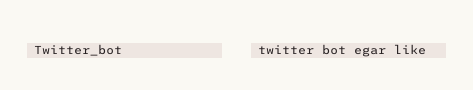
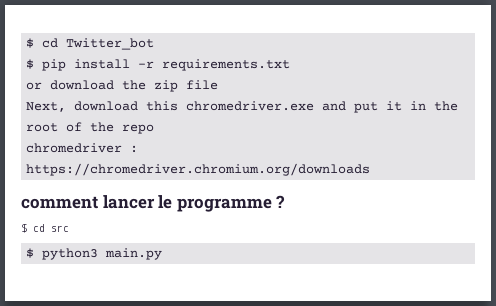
(34, 50) none -> [26,38,59,48] $ cd
[258,44,427,57] twitter bot egar like -> [26,59,291,71] [26,80,219,92] [26,101,459,113] [26,122,155,134] [26,143,139,153] [26,163,371,176] [21,195,286,212] [21,223,69,233] [26,248,163,260] $ pip install -r requirements.txt // or download the zip file // Next, download this chromedriver.exe and put it in the root of the repo // chromedriver : https://chromedriver.chromium.org/downloads // comment lancer le programme ? // $ cd src // $ python3 main.py

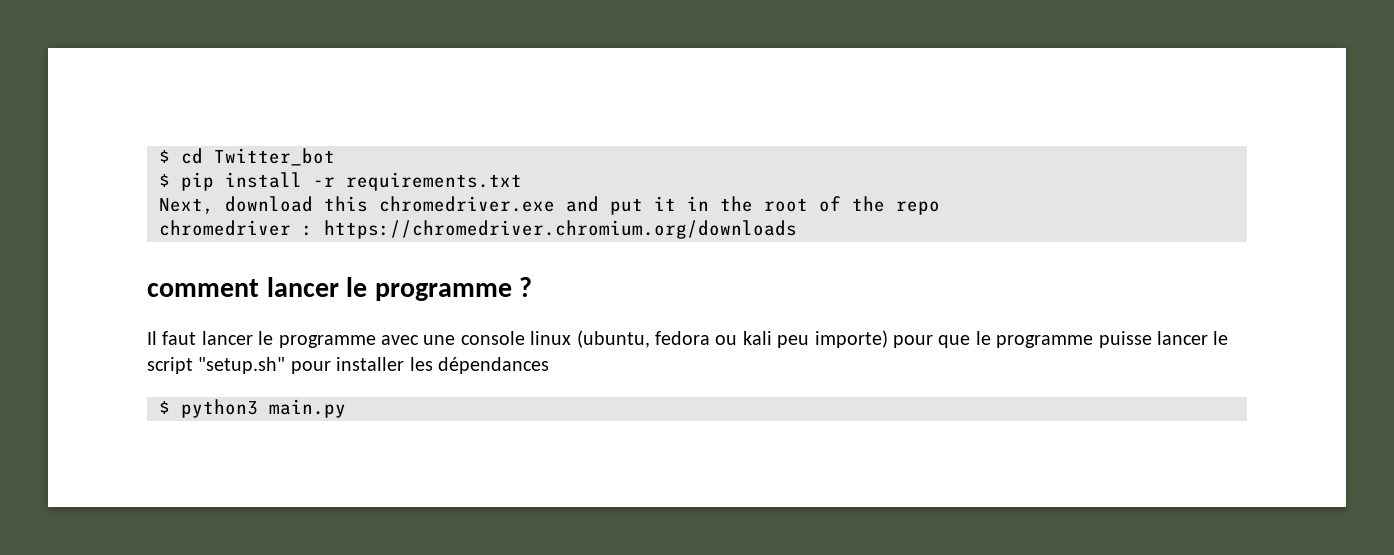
[26,80,219,92] // or download the zip file -> (522, 181) none
[21,223,69,233] $ cd src -> [147,330,1229,348] [147,357,549,374] Il faut lancer le programme avec une console linux (ubuntu, fedora ou kali peu importe) pour que le programme puisse lancer le script "setup.sh" pour installer les dépendances

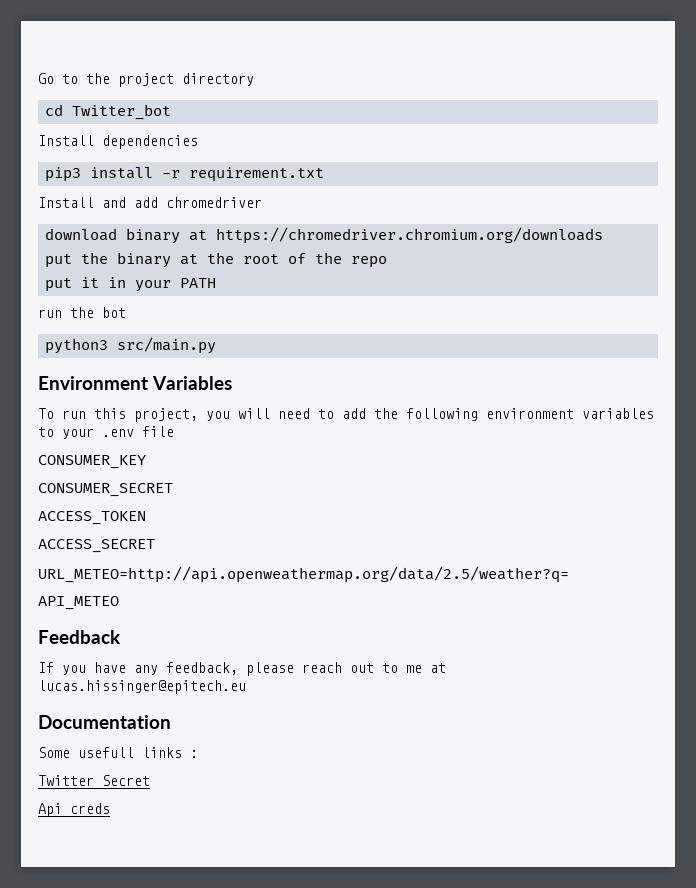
[159,148,335,166] [159,172,522,191] [159,196,709,215] $ cd Twitter_bot // $ pip install -r requirements.txt // Next, download this chromedriver.exe and put it in -> [38,73,254,87] [44,104,171,120] [38,135,198,149] [44,167,324,182] [38,197,262,208] [44,227,603,244] [44,252,198,268] Go to the project directory // cd Twitter_bot // Install dependencies // pip3 install -r requirement.txt // Install and add chromedriver // download binary at https://chromedriver.chromium.org/downloads // put the binary at
[159,220,797,239] [147,277,533,301] [147,330,1229,348] [147,357,549,374] [159,399,346,418] chromedriver : https://chromedriver.chromium.org/downloads // comment lancer le programme ? // Il faut lancer le programme avec une console linux (ubuntu, fedora ou kali peu importe) pour que le programme puisse lancer le script "setup.sh" pour installer les dépendances // $ python3 main.py -> [44,277,216,292] [38,307,126,318] [44,337,216,354] [38,376,232,390] [38,408,654,422] [38,426,174,439] [38,455,146,469] [38,483,173,497] [38,511,146,525] [38,539,155,553] [38,566,569,583] [38,596,119,610] [38,630,121,644] [38,662,446,676] [38,680,246,694] [38,715,171,729] [38,747,198,758] [38,775,150,786] [38,803,110,817] put it in your PATH // run the bot // python3 src/main.py // Environment Variables // To run this project, you will need to add the following environment variables to your .env file // CONSUMER_KEY // CONSUMER_SECRET // ACCESS_TOKEN // ACCESS_SECRET // URL_METEO=http://api.openweathermap.org/data/2.5/weather?q= // API_METEO // Feedback // If you have any feedback, please reach out to me at lucas.hissinger@epitech.eu // Documentation // Some usefull links : // Twitter Secret // Api creds

